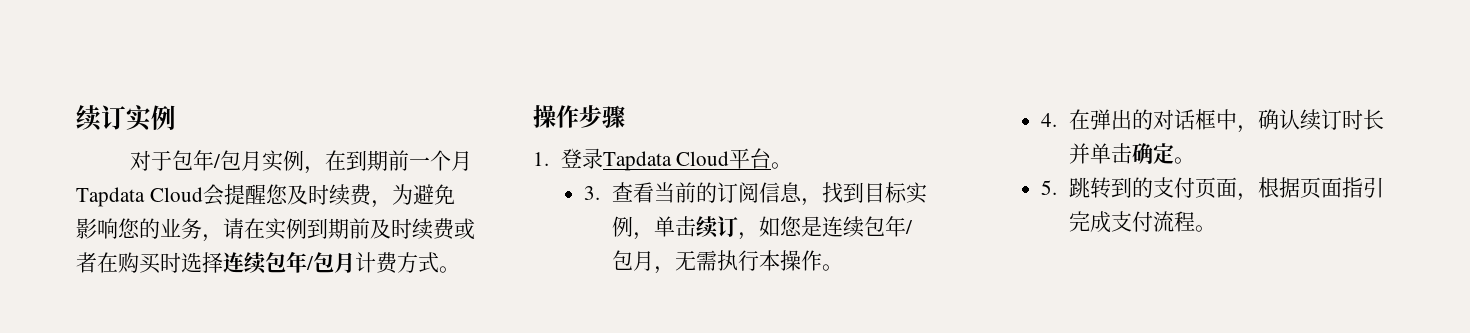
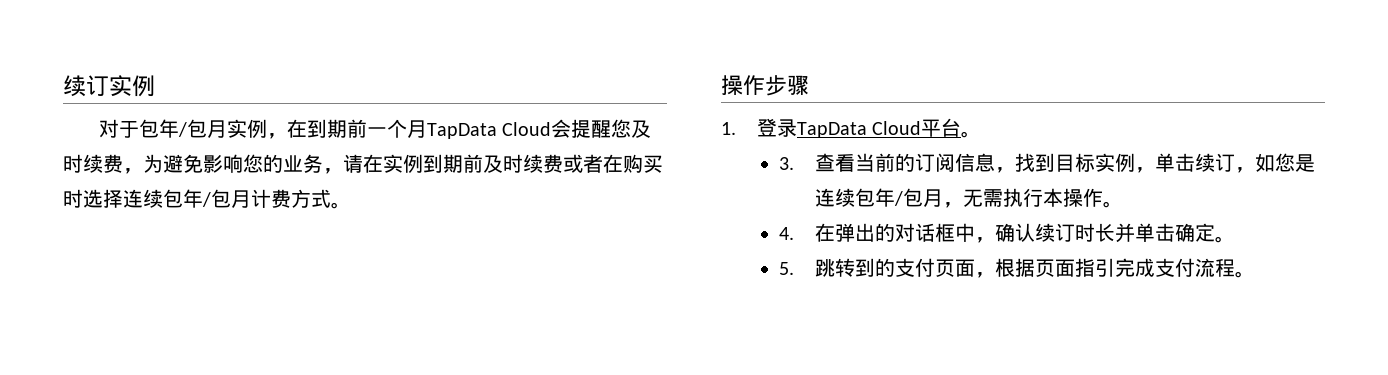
[76,187,145,207] Tapdata -> [426,123,497,139] TapData
[602,151,672,171] Tapdata -> [796,122,867,138] TapData

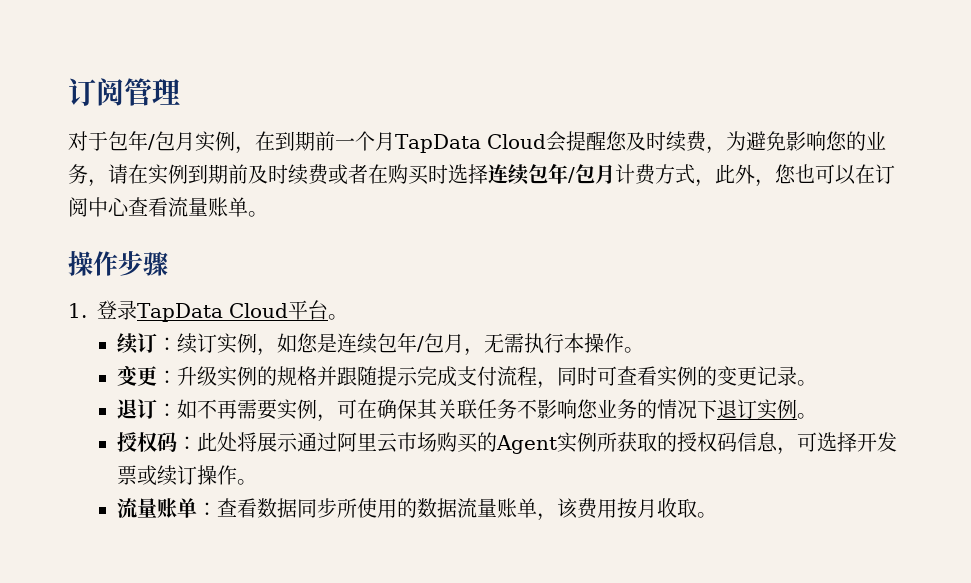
[63,75,155,97] 续订实例 -> [68,78,180,106] 订阅管理
(331, 198) none -> [695,164,895,187] [68,197,248,217] ，此外，您也可以在订阅中心查看流量账单
[778,153,1235,173] 3.查看当前的订阅信息，找到目标实例，单击续订 -> [117,333,258,354] 续订：续订实例
[778,223,1235,243] [778,258,1235,278] 4.在弹出的对话框中，确认续订时长并单击确定。 // 5.跳转到的支付页面，根据页面指引完成支付流程 -> [117,365,818,389] [117,399,818,422] [117,432,898,455] [117,465,258,486] [117,498,698,521] 变更：升级实例的规格并跟随提示完成支付流程，同时可查看实例的变更记录。 // 退订：如不再需要实例，可在确保其关联任务不影响您业务的情况下退订实例。 // 授权码：此处将展示通过阿里云市场购买的Agent实例所获取的授权码信息，可选择开发票或续订操作。 // 流量账单：查看数据同步所使用的数据流量账单，该费用按月收取

